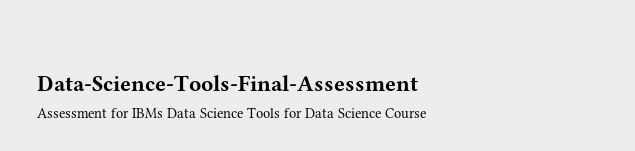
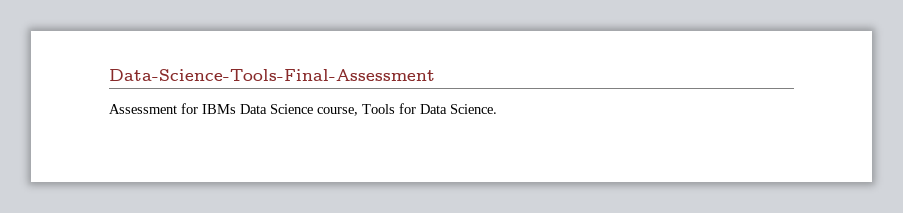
(243, 113) none -> [317,107,358,116] course,
[338,108,426,119] Science Course -> [450,104,497,114] Science.

